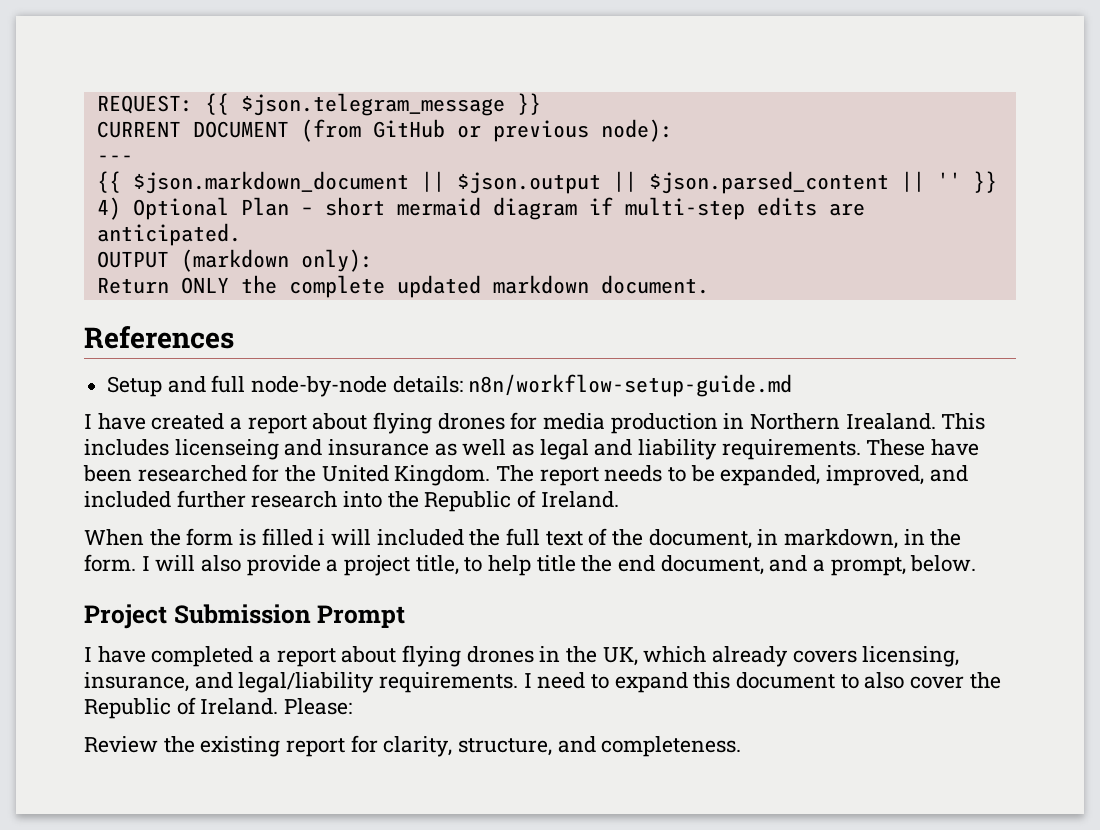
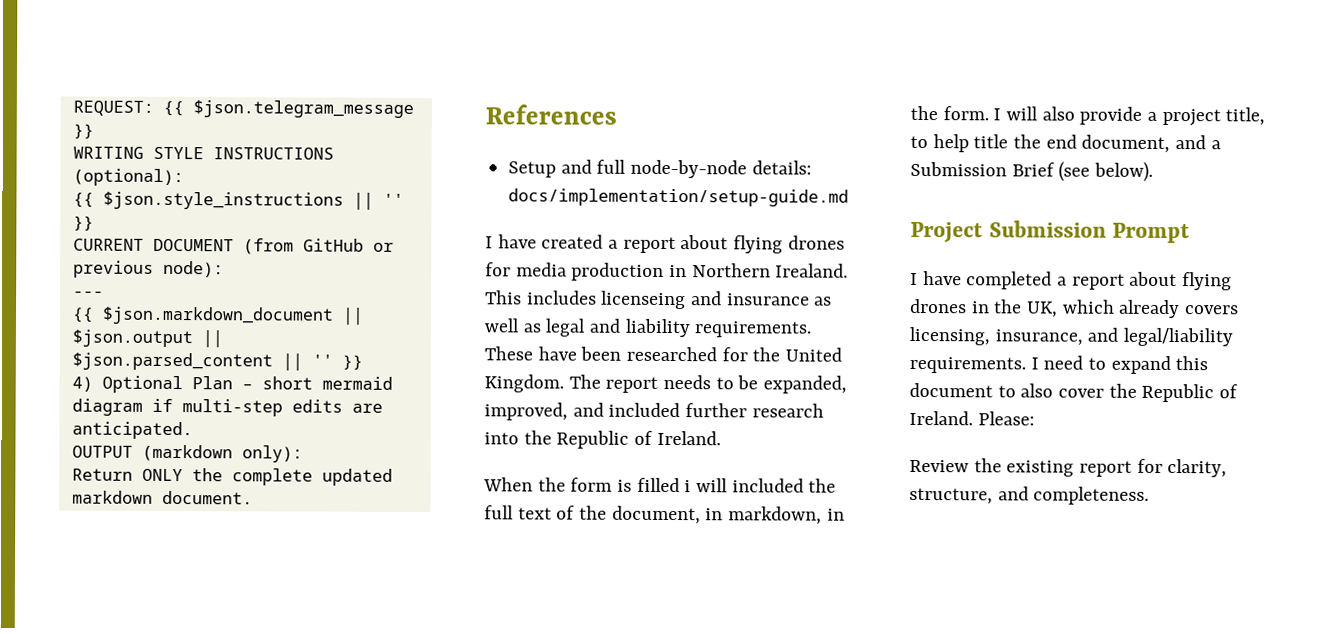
(541, 104) none -> [72,146,334,160] [72,168,184,187] [72,191,404,210] [72,215,94,231] // WRITING STYLE INSTRUCTIONS (optional): // {{ $json.style_instructions || '' }}
[468,374,793,397] n8n/workflow-setup-guide.md -> [508,188,850,207] docs/implementation/setup-guide.md
[830,555,977,576] prompt, below. -> [910,161,1154,182] Submission Brief (see below).

